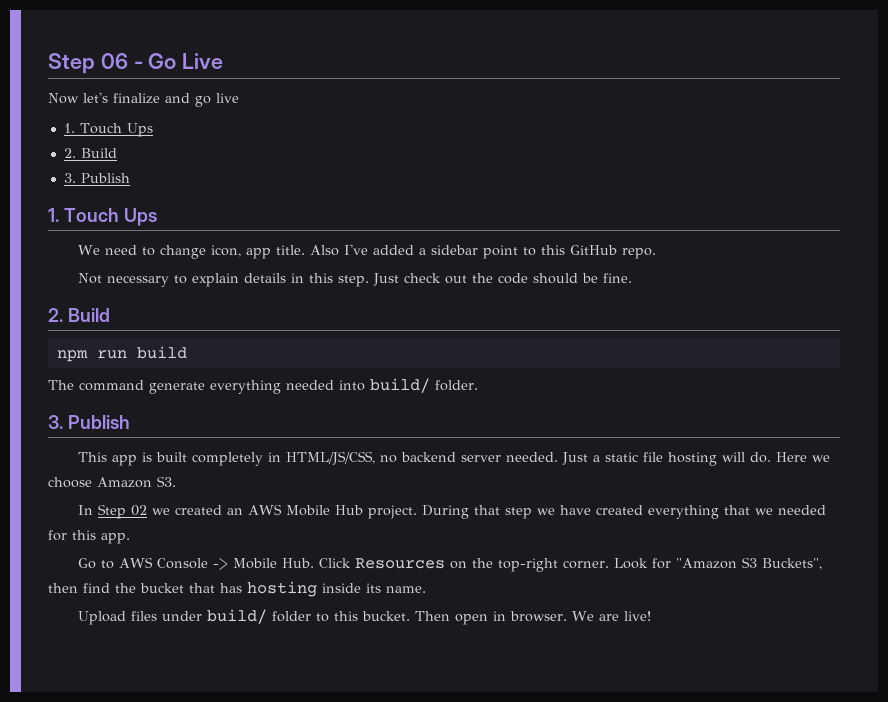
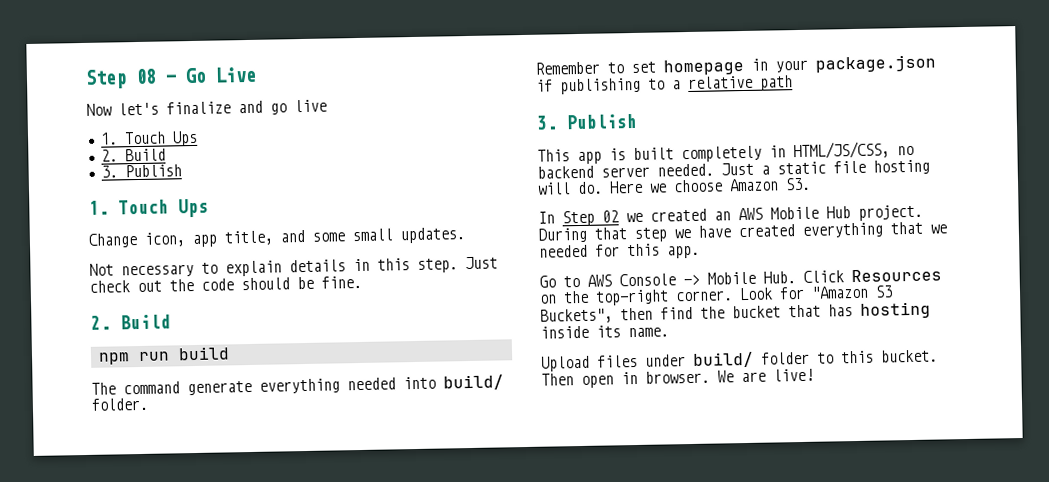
[48,53,128,74] Step 06 -> [85,68,157,89] Step 08
[77,244,656,259] We need to change icon, app title. Also I've added a sidebar point to this GitHub repo. -> [88,227,466,248] Change icon, app title, and some small updates.
(478, 385) none -> [535,54,936,76] [536,75,793,95] // Remember to set homepage in your package.json if publishing to a relative path

